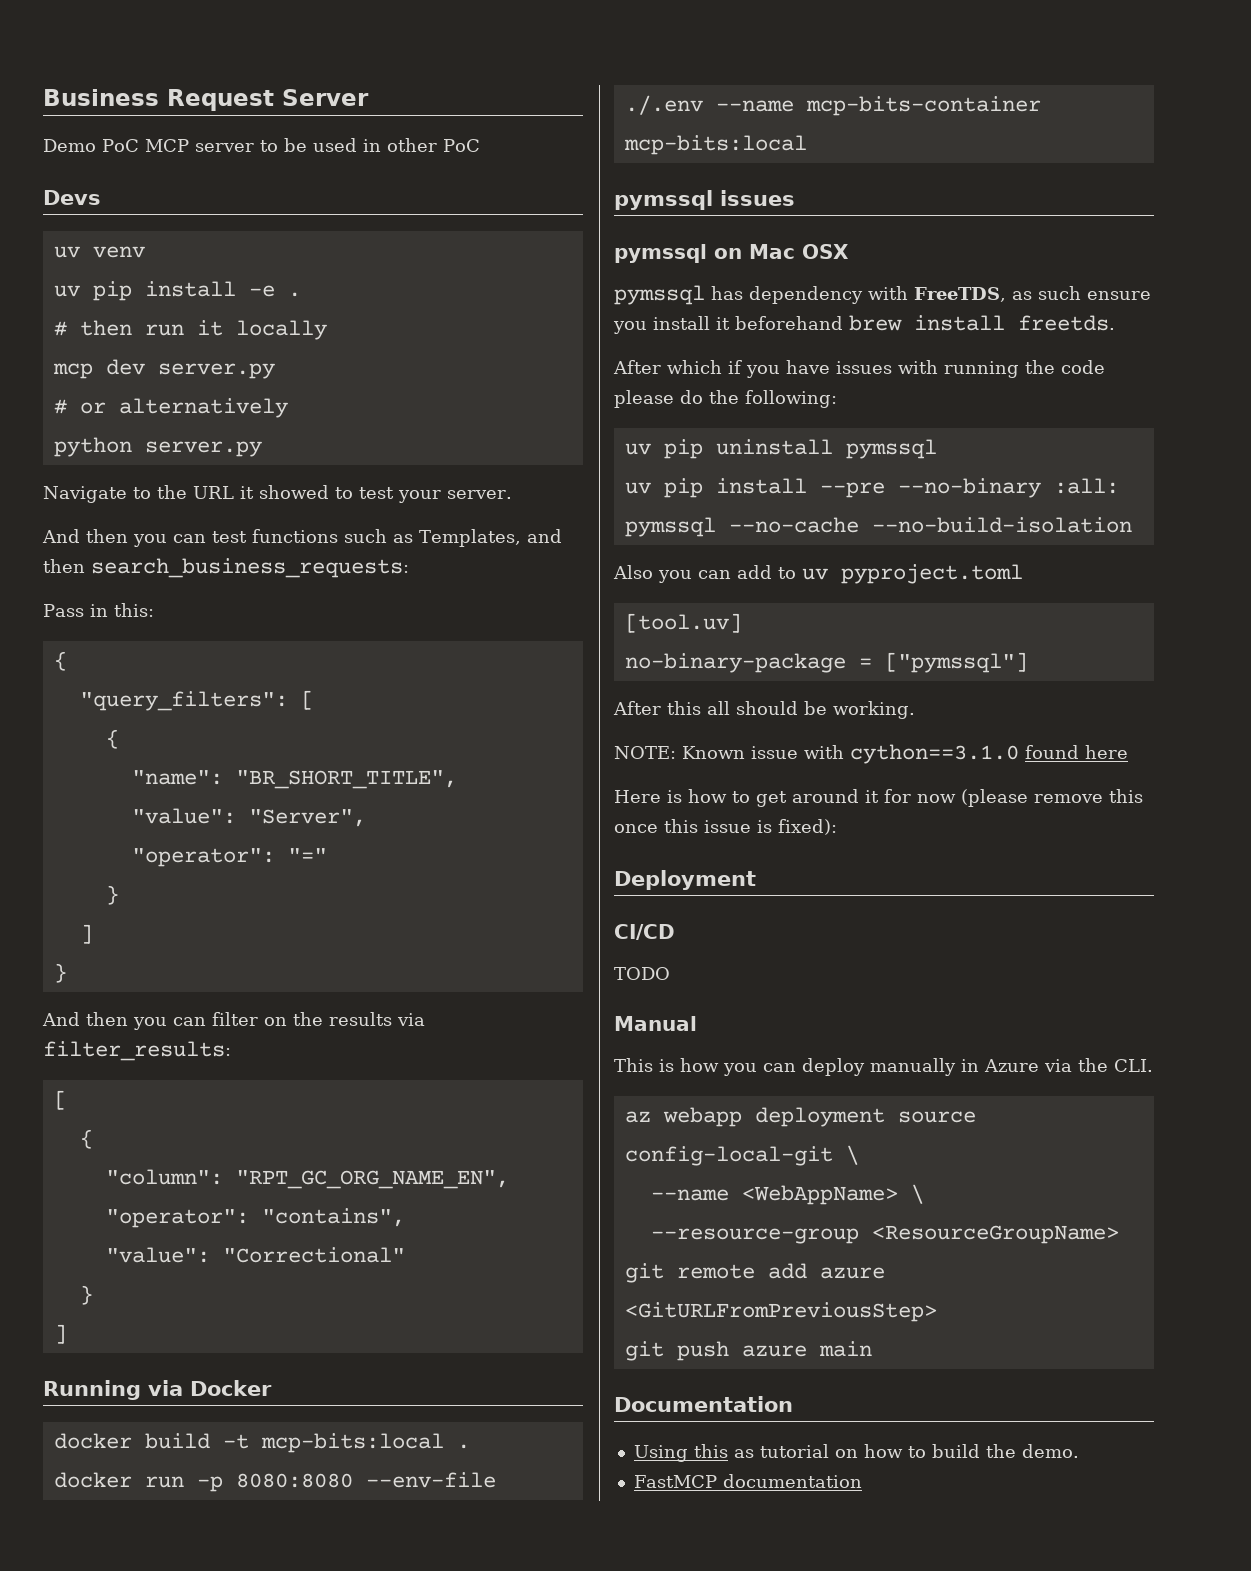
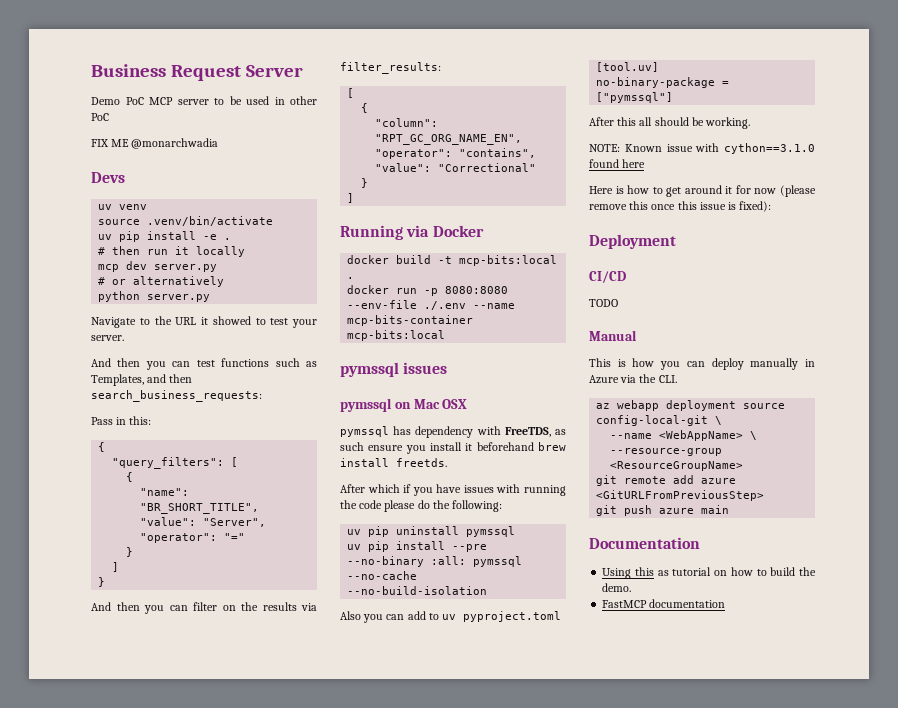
(480, 145) none -> [91,138,219,149] // FIX ME @monarchwadia
(145, 252) none -> [98,216,274,226] // source .venv/bin/activate

